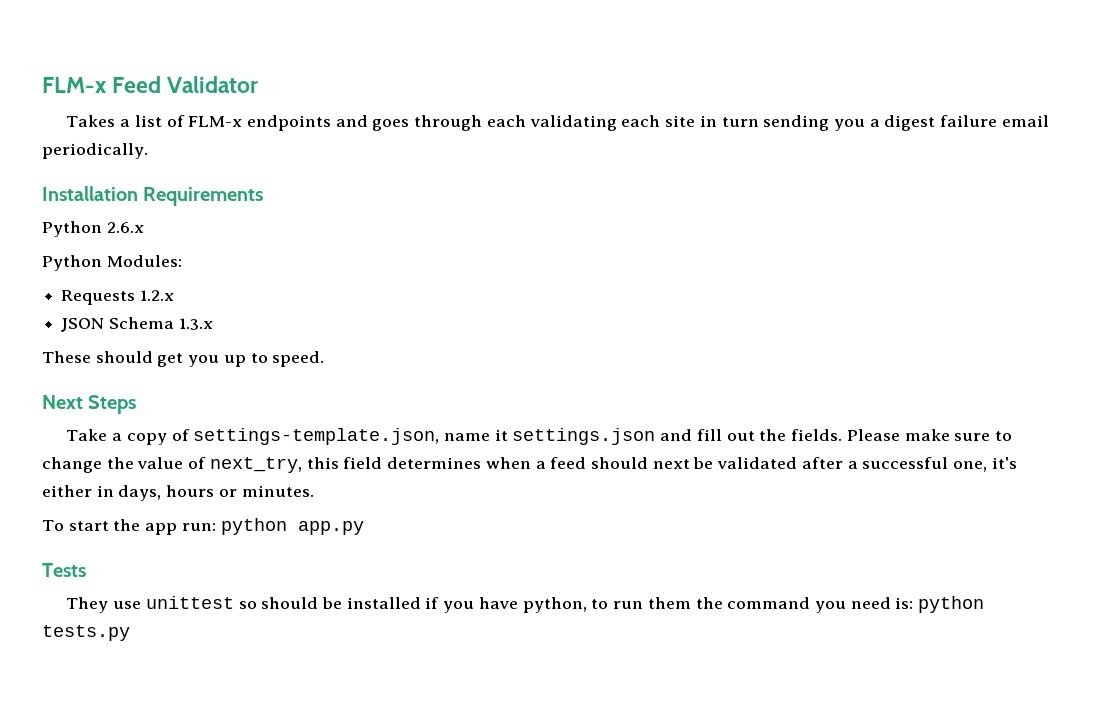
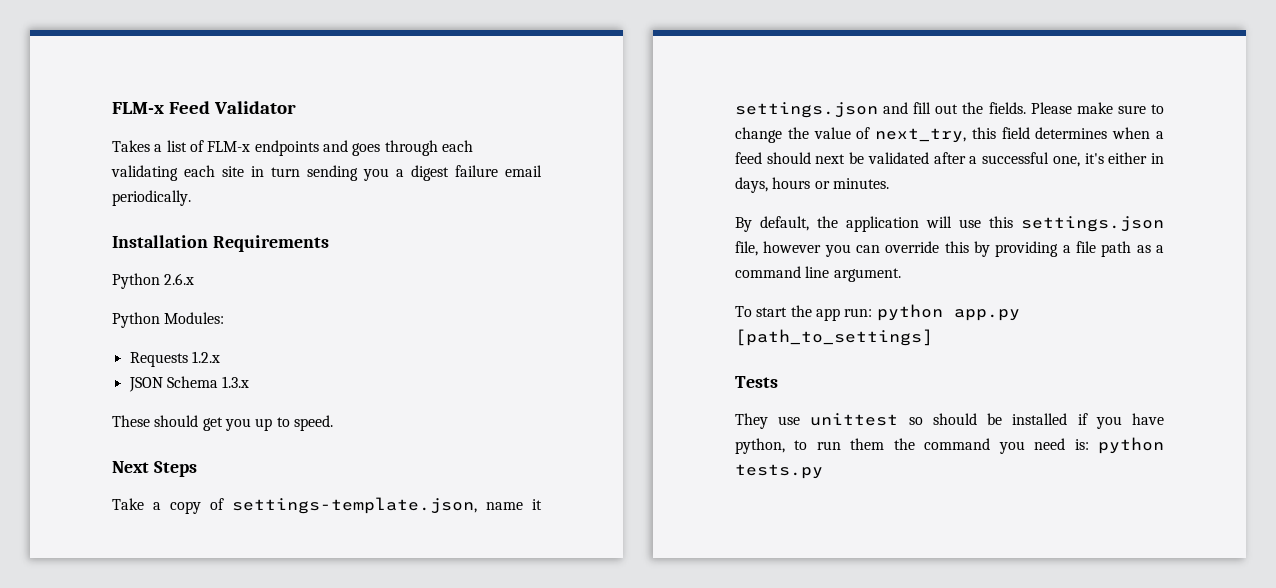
(314, 491) none -> [735,216,1164,232] [735,241,1164,257] [735,266,901,282] // By default, the application will use this settings.json file, however you can override this by providing a file path as a command line argument.
(364, 528) none -> [735,329,933,346] [path_to_settings]

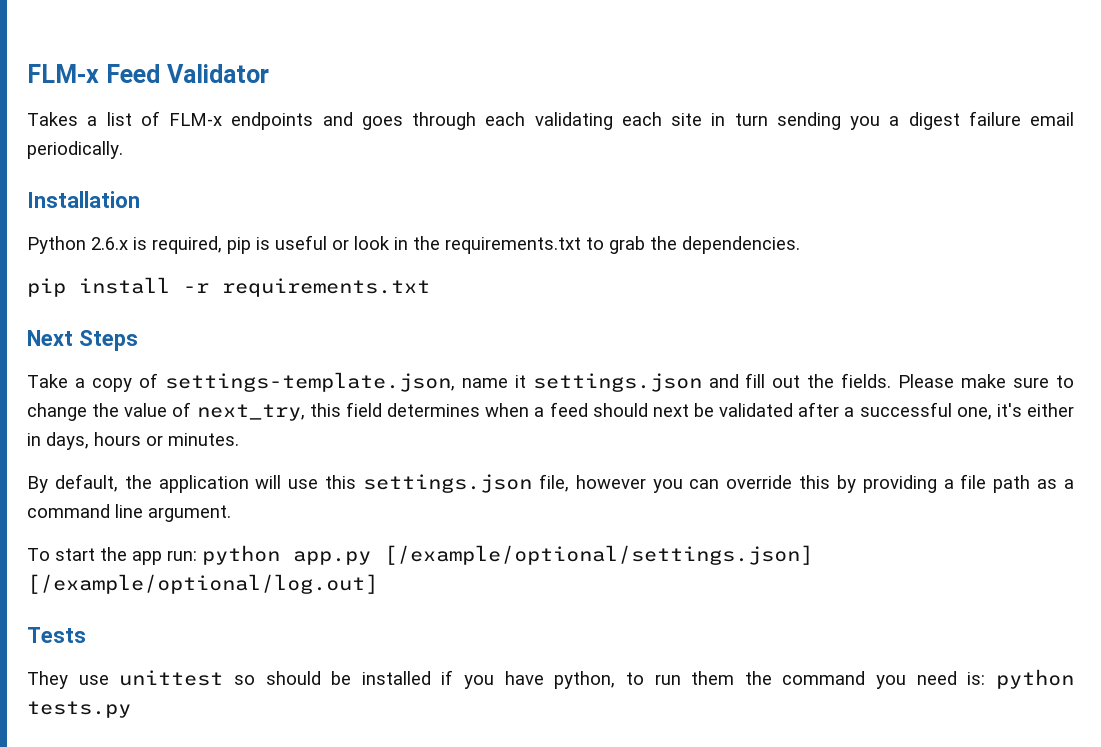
[212,235,329,252] Requirements -> (140, 199) none
[112,312,225,328] [129,351,220,367] [128,376,250,392] [112,415,333,431] // Python Modules: // Requests 1.2.x // JSON Schema 1.3.x // These should get you up to speed. -> [133,235,800,254] [27,277,430,297] is required, pip is useful or look in the requirements.txt to grab the dependencies. // pip install -r requirements.txt
[735,329,933,346] [path_to_settings] -> [384,545,813,565] [27,574,378,594] [/example/optional/settings.json] [/example/optional/log.out]

